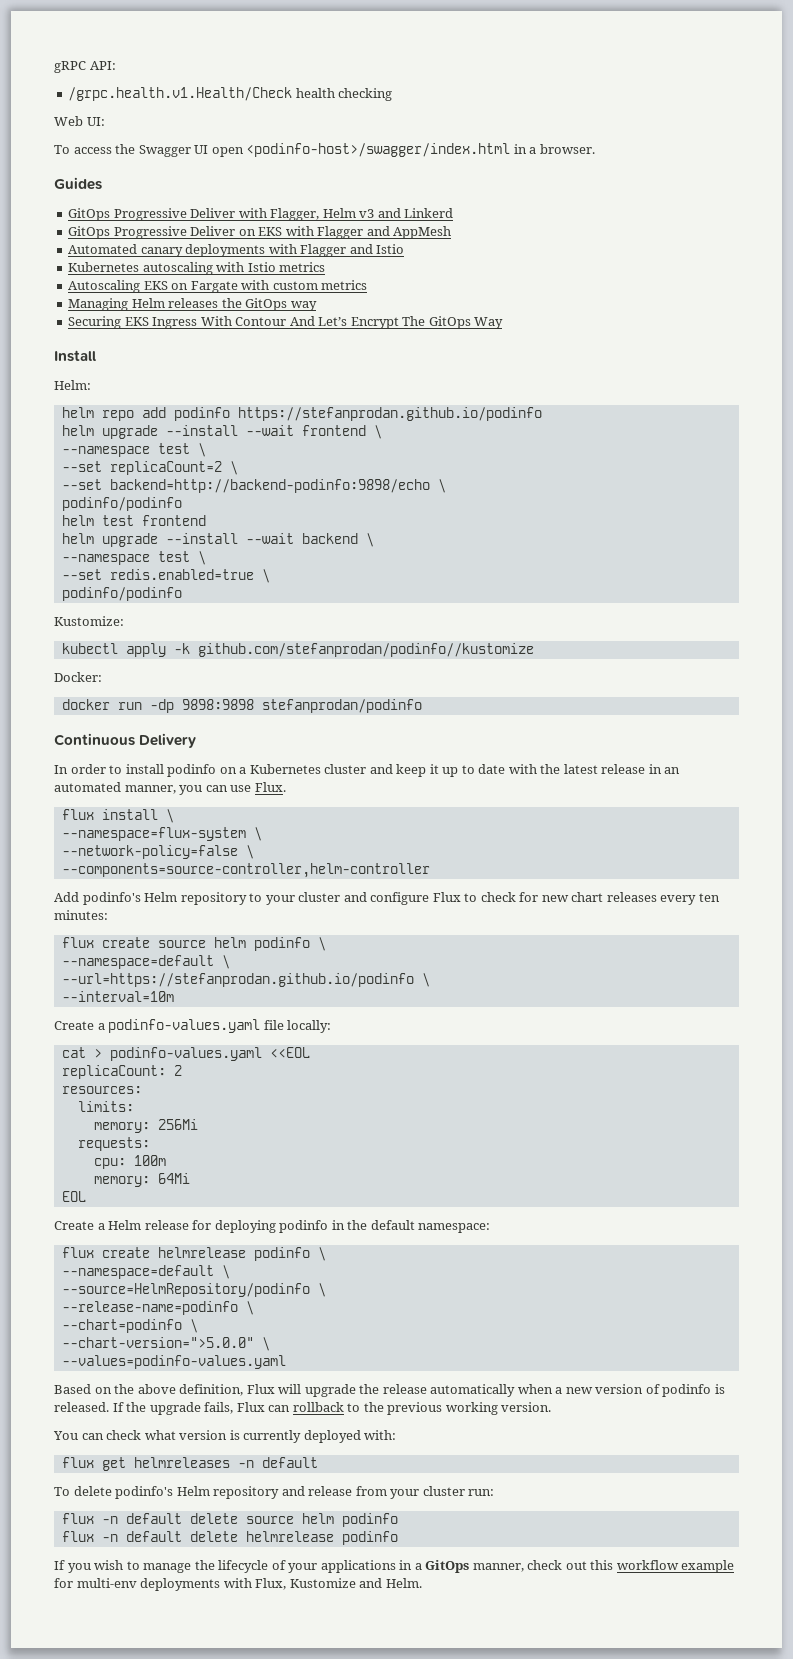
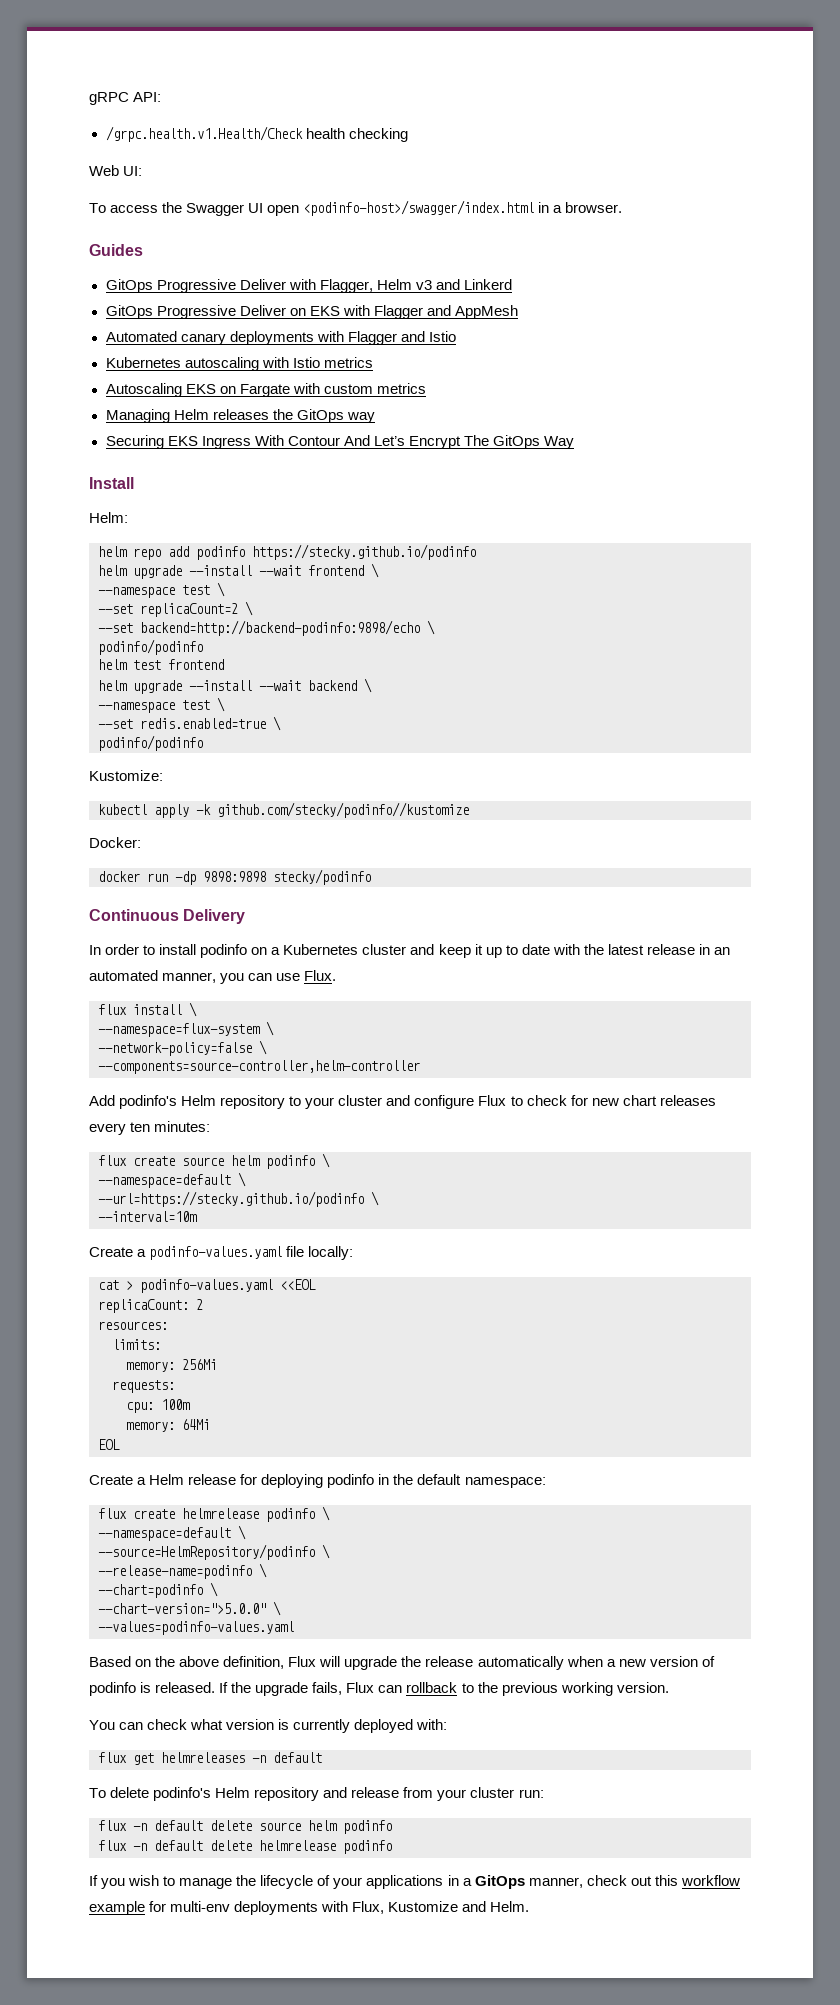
[237,407,542,421] https://stefanprodan.github.io/podinfo -> [252,544,476,560] https://stecky.github.io/podinfo
[197,643,534,657] github.com/stefanprodan/podinfo//kustomize -> [217,802,469,818] github.com/stecky/podinfo//kustomize
[261,699,422,713] stefanprodan/podinfo -> [273,869,371,885] stecky/podinfo
[61,973,414,987] --url=https://stefanprodan.github.io/podinfo -> [98,1191,364,1207] --url=https://stecky.github.io/podinfo

